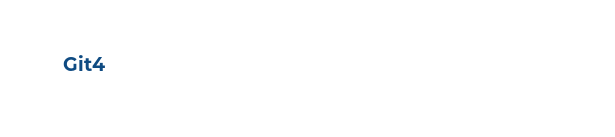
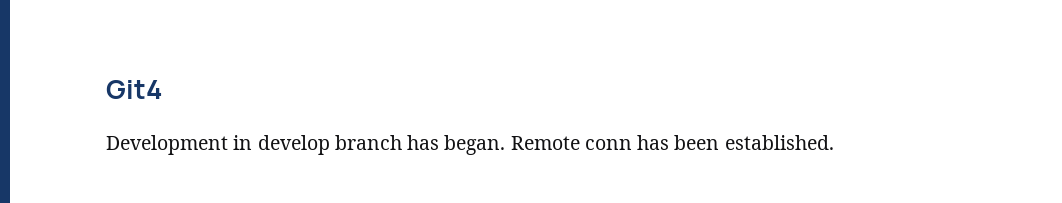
(105, 63) none -> [106,135,834,155] // Development in develop branch has began. Remote conn has been established.

